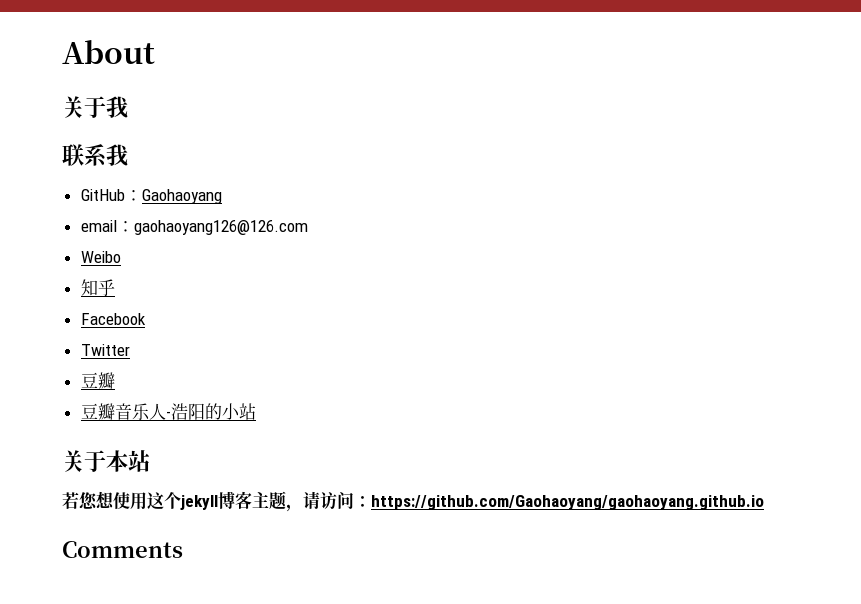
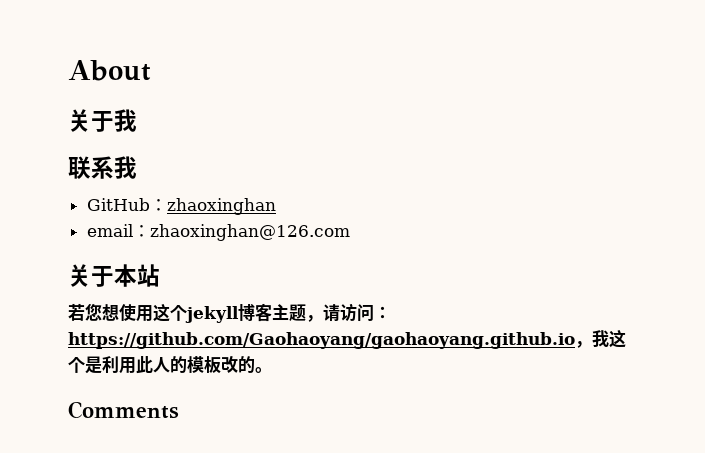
[141,189,222,204] Gaohaoyang -> [166,198,276,215] zhaoxinghan
[133,220,308,235] [80,251,121,263] [80,279,115,296] [80,313,146,325] [80,344,130,356] [80,372,115,389] [80,403,256,420] gaohaoyang126@126.com // Weibo // 知乎 // Facebook // Twitter // 豆瓣 // 豆瓣音乐人-浩阳的小站 -> [149,224,350,241] zhaoxinghan@126.com
(764, 502) none -> [575,329,626,348] [68,355,272,374] ，我这个是利用此人的模板改的。

